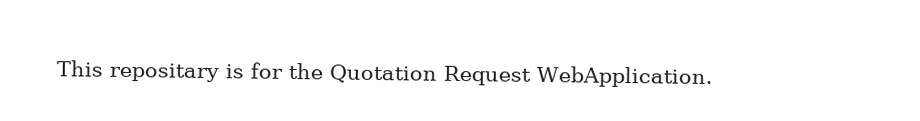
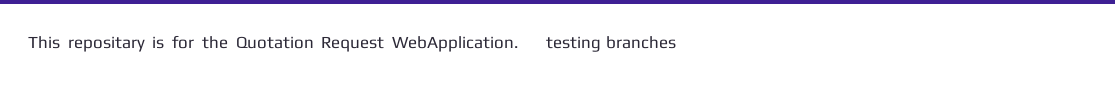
(713, 77) none -> [546,36,676,52] testing branches

